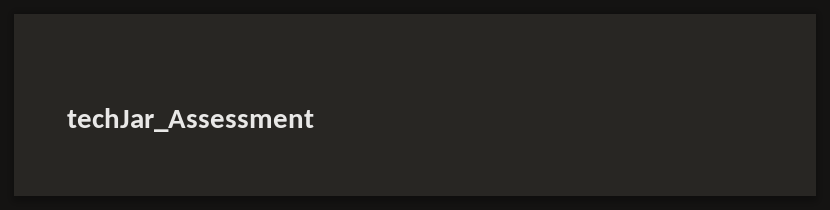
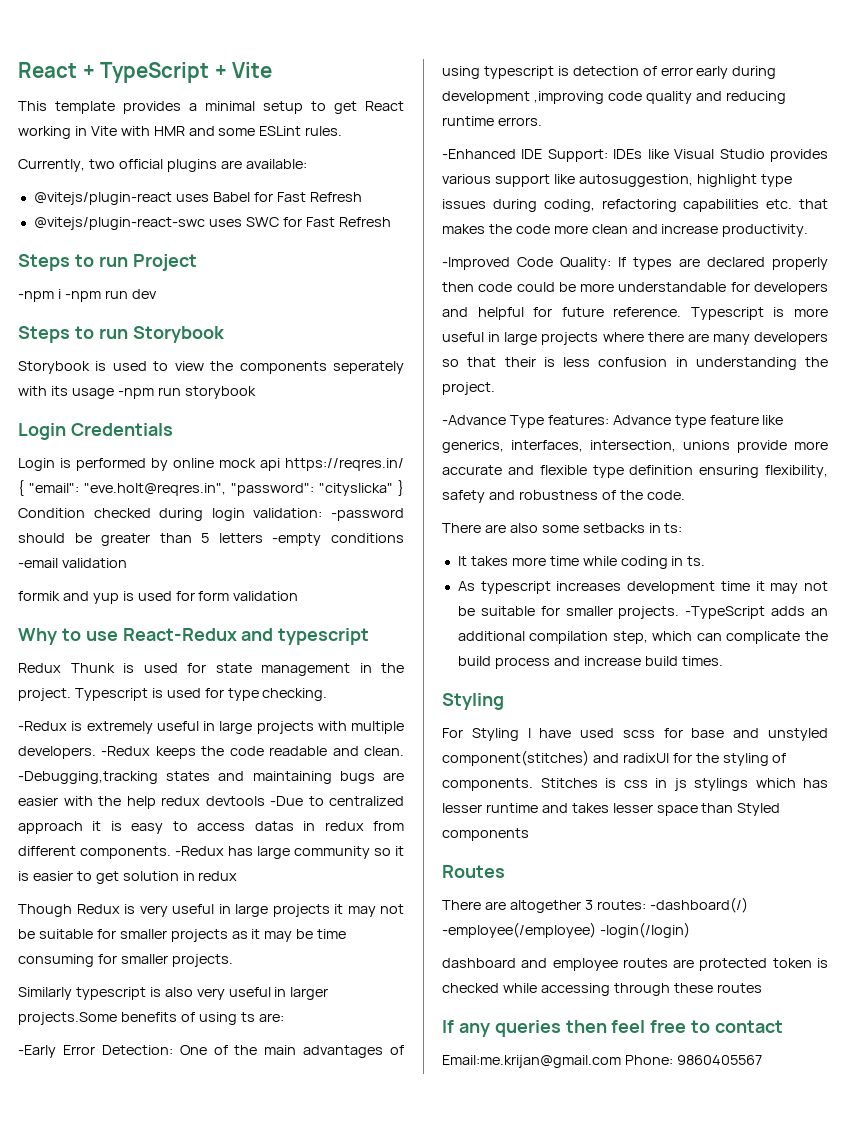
[67,108,314,132] techJar_Assessment -> [18,62,273,83] [18,101,404,114] [18,126,343,139] [18,159,307,172] [33,192,362,205] [33,217,391,230] [18,254,197,271] [18,289,157,302] [18,326,225,343] [18,361,404,374] [18,386,256,399] [18,423,173,440] [18,458,404,471] [18,480,404,496] [18,508,404,521] [18,533,405,546] [18,558,127,568] [18,591,299,604] [18,628,370,645] [18,663,404,676] [18,688,328,701] [18,721,404,734] [18,746,405,759] [18,771,404,784] [18,796,404,809] [18,821,405,834] [18,846,404,859] [18,871,238,884] [18,904,404,917] [18,929,347,942] [18,954,233,967] [18,987,329,1000] [18,1012,284,1025] [18,1045,404,1058] [442,66,777,79] [442,91,786,104] [442,116,542,126] [442,149,829,162] [442,174,792,187] [442,199,828,212] [442,224,809,237] [442,257,828,270] [442,282,828,295] [442,307,828,320] [442,332,828,345] [442,357,828,370] [442,382,495,395] [442,415,784,428] [442,440,828,453] [442,465,828,478] [442,490,685,503] [442,523,683,533] [457,556,706,569] [457,581,829,594] [457,606,828,619] [457,631,828,644] [457,656,723,669] [442,693,504,710] [442,728,828,741] [442,750,787,766] [442,778,828,791] [442,803,781,816] [442,828,529,841] [442,865,505,878] [442,897,748,913] [442,922,690,938] [442,958,828,971] [442,983,762,996] [442,1020,784,1037] [442,1055,762,1068] React + TypeScript + Vite // This template provides a minimal setup to get React working in Vite with HMR and some ESLint rules. // Currently, two official plugins are available: // @vitejs/plugin-react uses Babel for Fast Refresh // @vitejs/plugin-react-swc uses SWC for Fast Refresh // Steps to run Project // -npm i -npm run dev // Steps to run Storybook // Storybook is used to view the components seperately with its usage -npm run storybook // Login Credentials // Login is performed by online mock api https://reqres.in/ { "email": "eve.holt@reqres.in", "password": "cityslicka" } Condition checked during login validation: -password should be greater than 5 letters -empty conditions -email validation // formik and yup is used for form validation // Why to use React-Redux and typescript // Redux Thunk is used for state management in the project. Typescript is used for type checking. // -Redux is extremely useful in large projects with multiple developers. -Redux keeps the code readable and clean. -Debugging,tracking states and maintaining bugs are easier with the help redux devtools -Due to centralized approach it is easy to access datas in redux from different components. -Redux has large community so it is easier to get solution in redux // Though Redux is very useful in large projects it may not be suitable for smaller projects as it may be time consuming for smaller projects. // Similarly typescript is also very useful in larger projects.Some benefits of using ts are: // -Early Error Detection: One of the main advantages of using typescript is detection of error early during development ,improving code quality and reducing runtime errors. // -Enhanced IDE Support: IDEs like Visual Studio provides various support like autosuggestion, highlight type issues during coding, refactoring capabilities etc. that makes the code more clean and increase productivity. // -Improved Code Quality: If types are declared properly then code could be more understandable for developers and helpful for future reference. Typescript is more useful in large projects where there are many developers so that their is less confusion in understanding the project. // -Advance Type features: Advance type feature like generics, interfaces, intersection, unions provide more accurate and flexible type definition ensuring flexibility, safety and robustness of the code. // There are also some setbacks in ts: // It takes more time while coding in ts. // As typescript increases development time it may not be suitable for smaller projects. -TypeScript adds an additional compilation step, which can complicate the build process and increase build times. // Styling // For Styling I have used scss for base and unstyled component(stitches) and radixUI for the styling of components. Stitches is css in js stylings which has lesser runtime and takes lesser space than Styled components // Routes // There are altogether 3 routes: -dashboard(/) -employee(/employee) -login(/login) // dashboard and employee routes are protected token is checked while accessing through these routes // If any queries then feel free to contact // Email:me.krijan@gmail.com Phone: 9860405567

